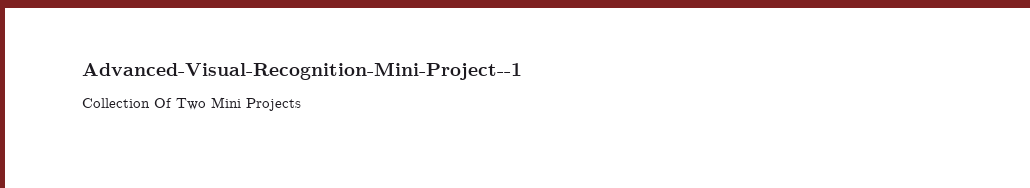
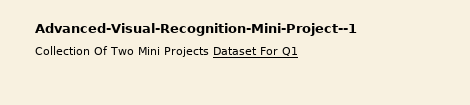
(301, 104) none -> [212,47,298,56] Dataset For Q1

